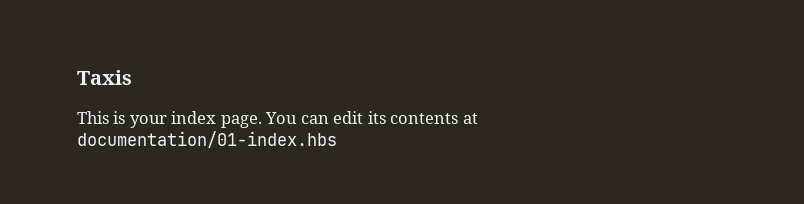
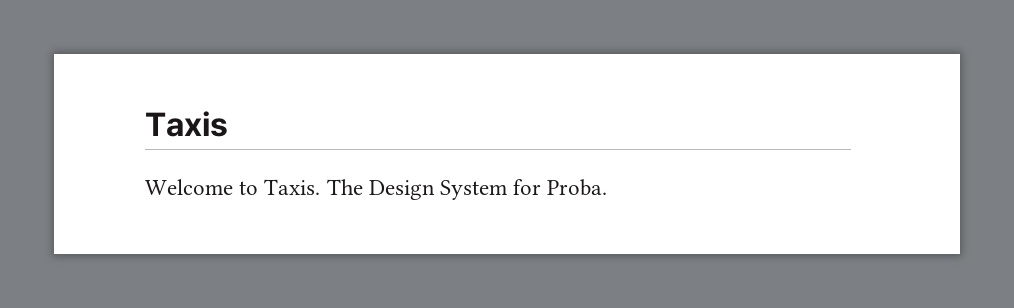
[77,111,478,128] [77,131,337,148] This is your index page. You can edit its contents at documentation/01-index.hbs -> [145,179,608,200] Welcome to Taxis. The Design System for Proba.

